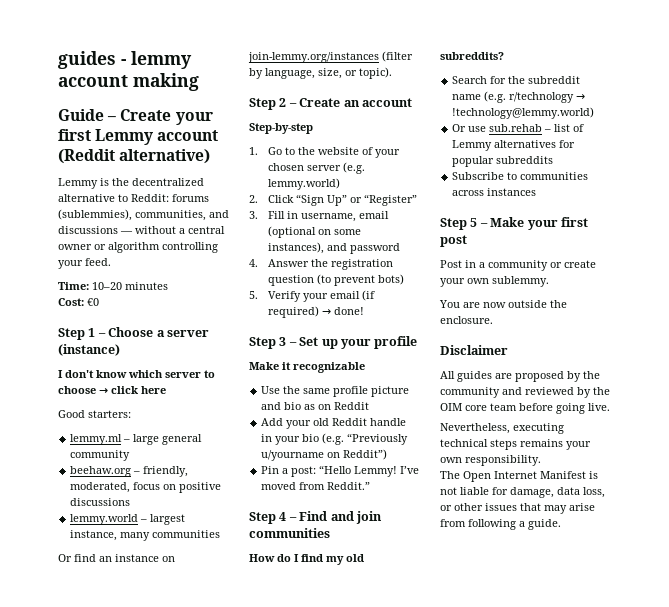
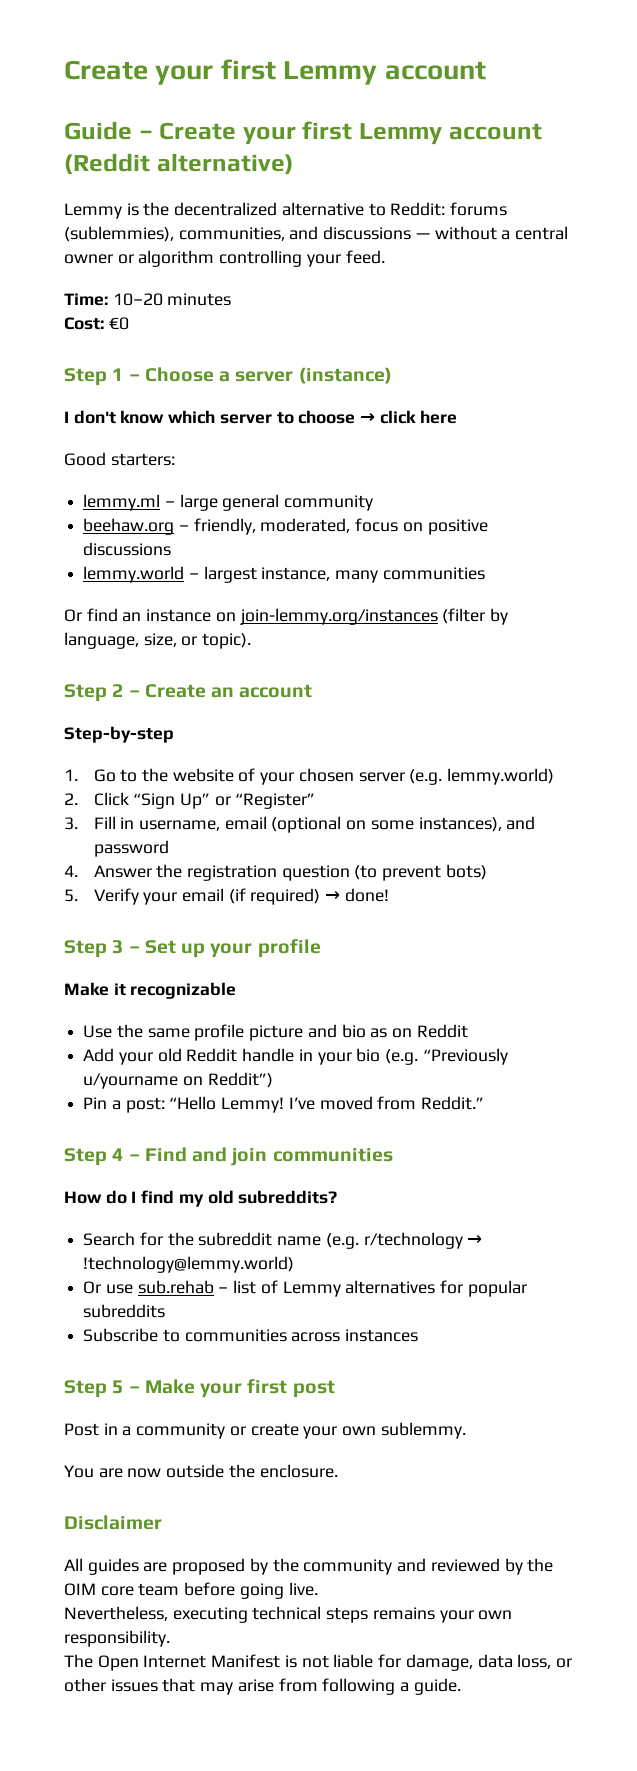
[58,51,192,69] [58,73,199,91] guides - lemmy account making -> [64,59,486,85] Create your first Lemmy account

